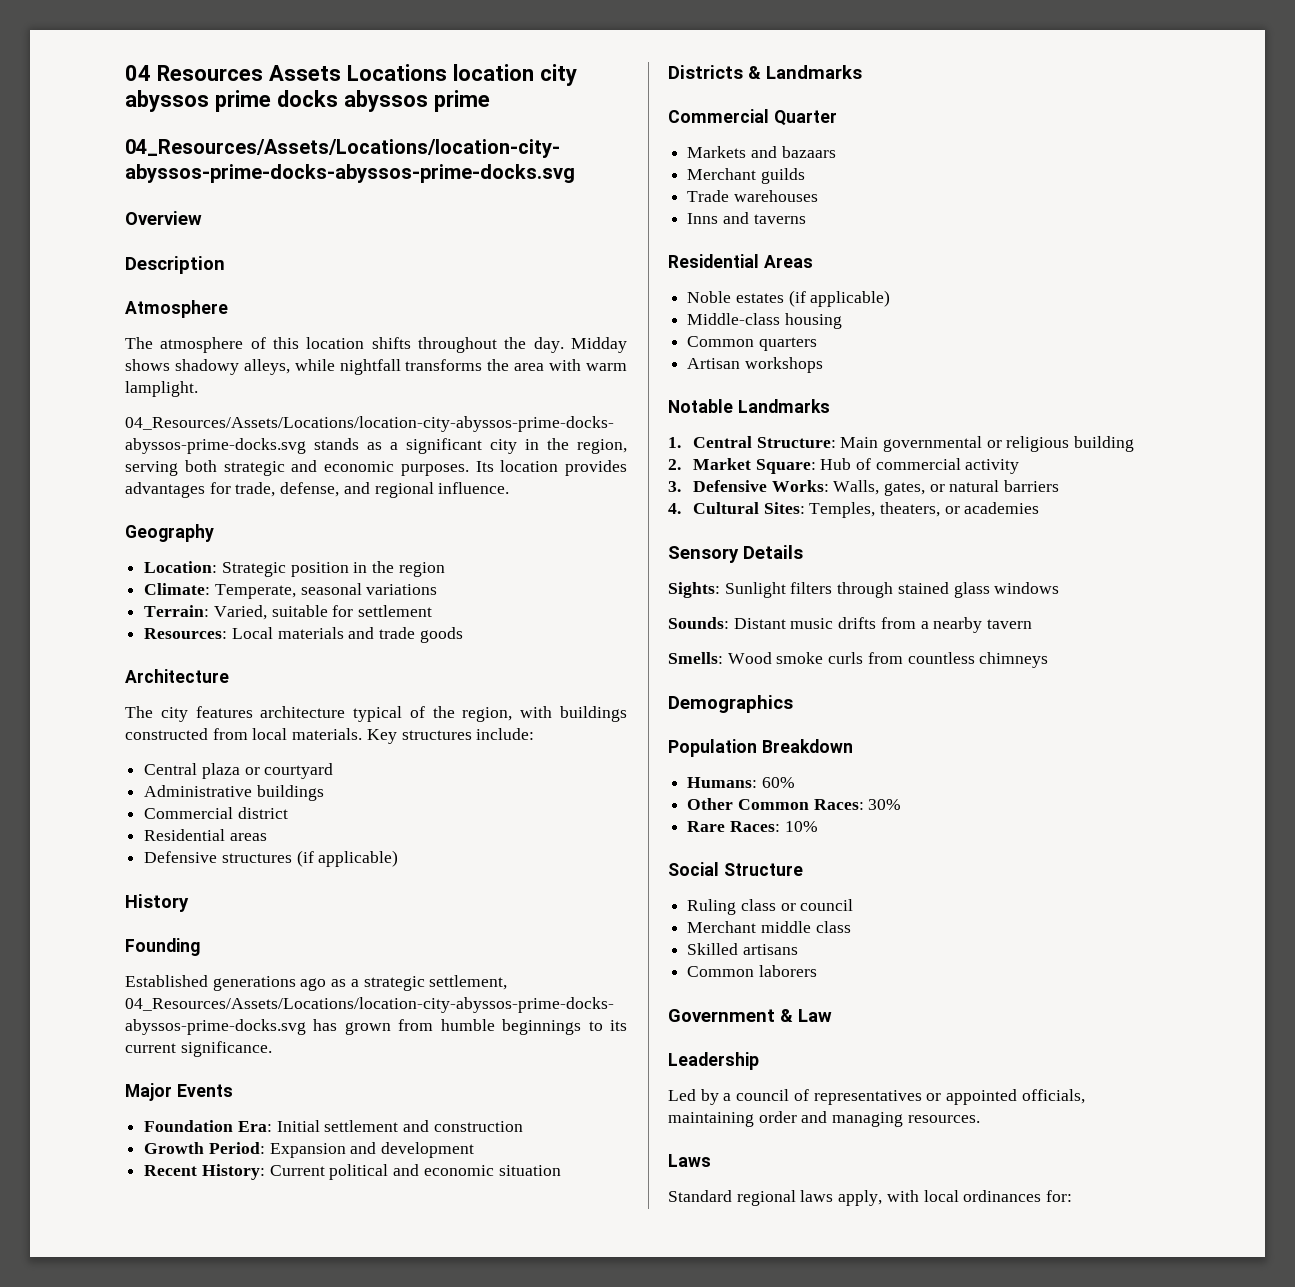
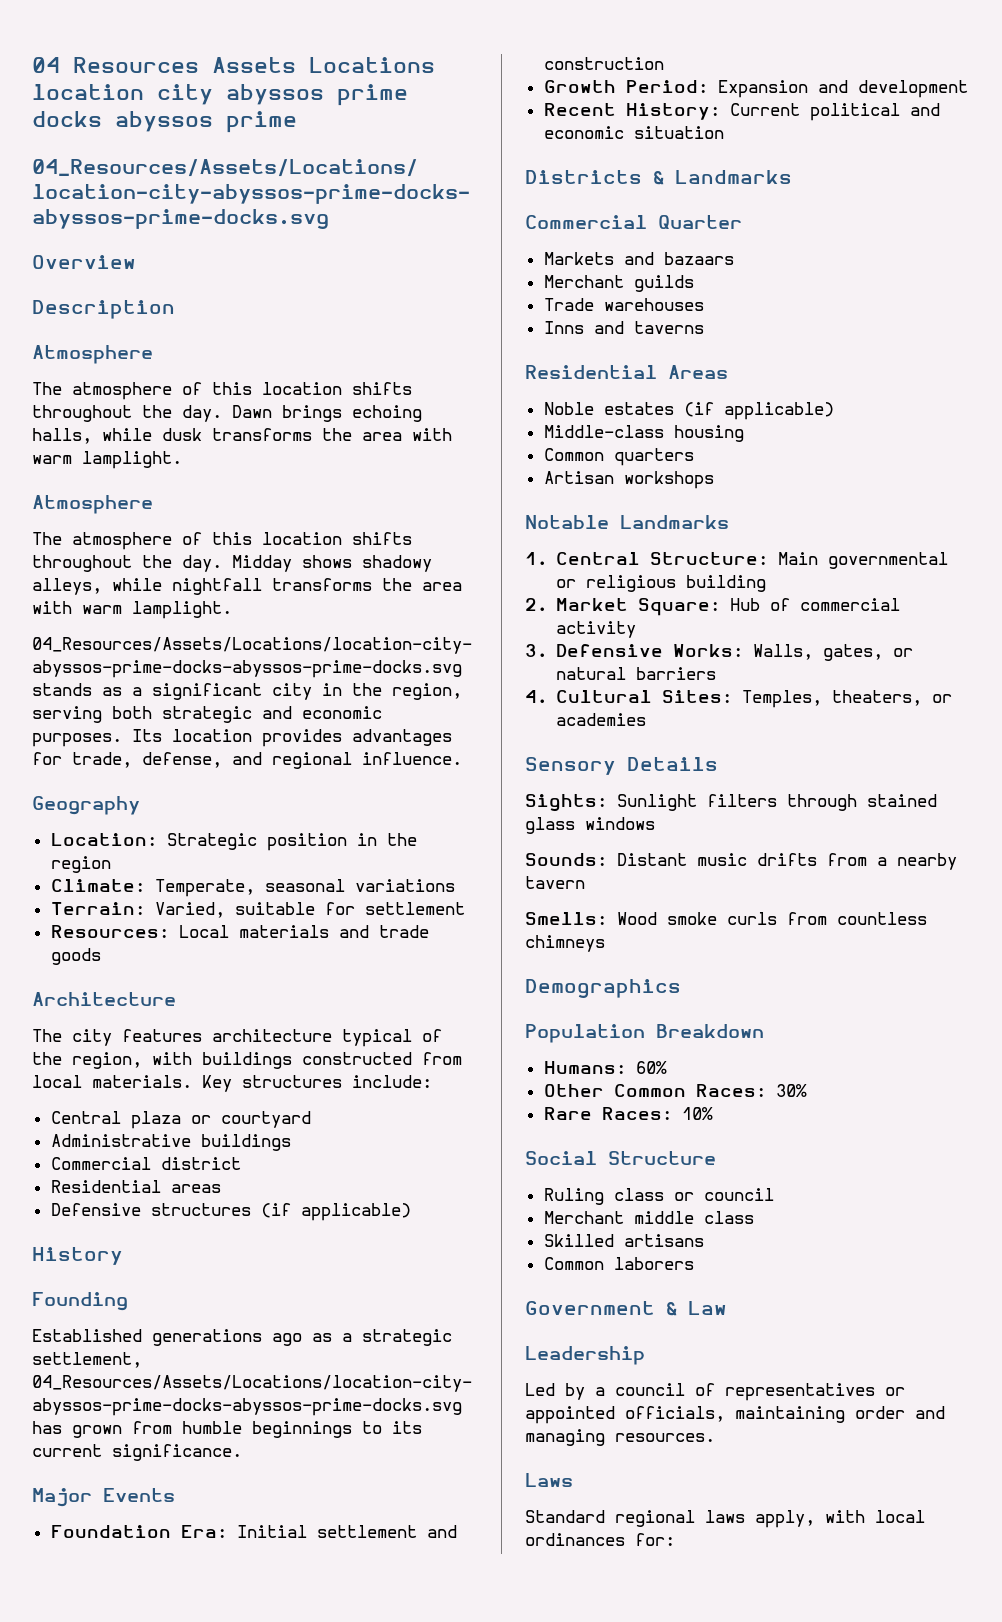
(228, 309) none -> [32,382,412,400] [32,405,422,422] [32,428,452,444] [32,451,182,469] [32,495,153,514] // The atmosphere of this location shifts throughout the day. Dawn brings echoing halls, while dusk transforms the area with warm lamplight. // Atmosphere

